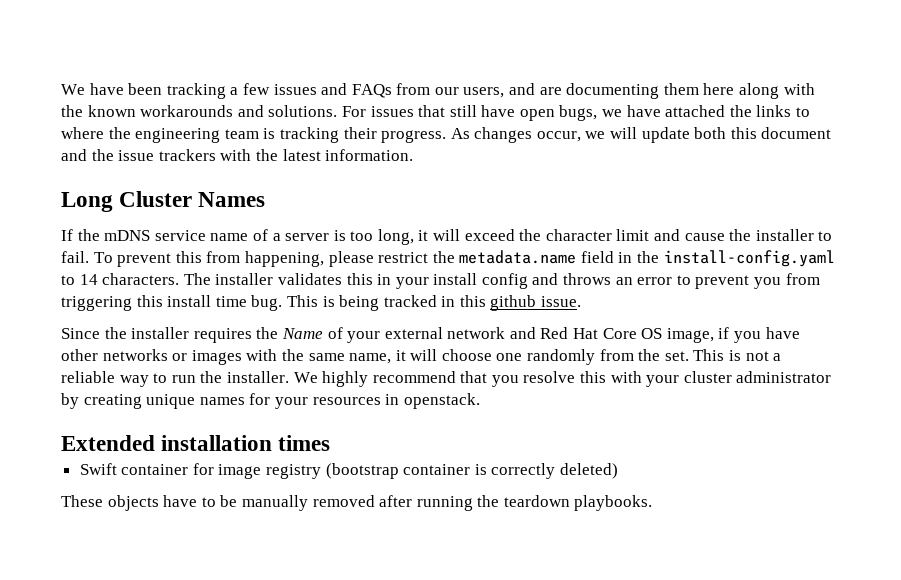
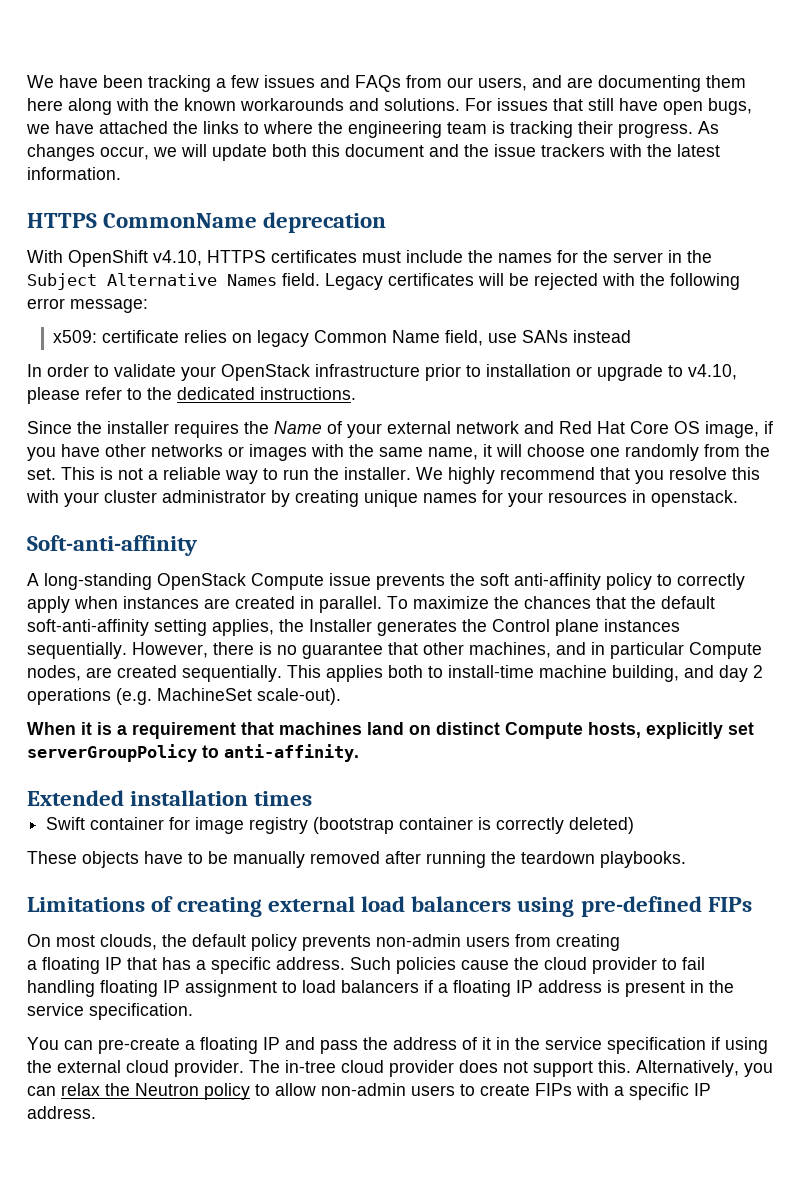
[61,191,266,212] [61,229,833,245] [61,250,835,267] [61,273,820,289] [61,295,582,311] Long Cluster Names // If the mDNS service name of a server is too long, it will exceed the character limit and cause the installer to fail. To prevent this from happening, please restrict the metadata.name field in the install-config.yaml to 14 characters. The installer validates this in your install config and throws an error to prevent you from triggering this install time bug. This is being tracked in this github issue. -> [27,212,387,233] [27,250,712,267] [27,273,740,290] [27,298,148,313] [53,330,632,347] [27,364,737,381] [27,387,356,404] HTTPS CommonName deprecation // With OpenShift v4.10, HTTPS certificates must include the names for the server in the Subject Alternative Names field. Legacy certificates will be rejected with the following error message: // x509: certificate relies on legacy Common Name field, use SANs instead // In order to validate your OpenStack infrastructure prior to installation or upgrade to v4.10, please refer to the dedicated instructions.
(480, 401) none -> [27,535,197,556] [27,573,745,590] [27,596,715,613] [27,619,680,636] [27,642,762,659] [27,665,763,682] [27,688,341,705] [27,722,754,739] [27,744,359,762] // Soft-anti-affinity // A long-standing OpenStack Compute issue prevents the soft anti-affinity policy to correctly apply when instances are created in parallel. To maximize the chances that the default soft-anti-affinity setting applies, the Installer generates the Control plane instances sequentially. However, there is no guarantee that other machines, and in particular Compute nodes, are created sequentially. This applies both to install-time machine building, and day 2 operations (e.g. MachineSet scale-out). // When it is a requirement that machines land on distinct Compute hosts, explicitly set serverGroupPolicy to anti-affinity.
(653, 503) none -> [27,896,752,917] [27,934,620,951] [27,957,705,974] [27,980,734,997] [27,1003,193,1020] [27,1037,768,1054] [27,1060,773,1077] [27,1083,711,1100] [27,1106,96,1119] // Limitations of creating external load balancers using pre-defined FIPs // On most clouds, the default policy prevents non-admin users from creating // a floating IP that has a specific address. Such policies cause the cloud provider to fail handling floating IP assignment to load balancers if a floating IP address is present in the service specification. // You can pre-create a floating IP and pass the address of it in the service specification if using the external cloud provider. The in-tree cloud provider does not support this. Alternatively, you can relax the Neutron policy to allow non-admin users to create FIPs with a specific IP address.

